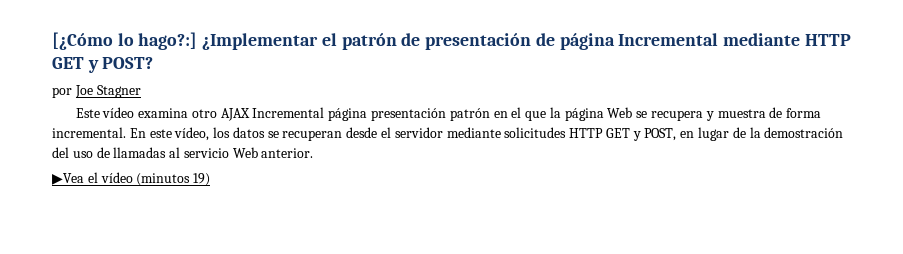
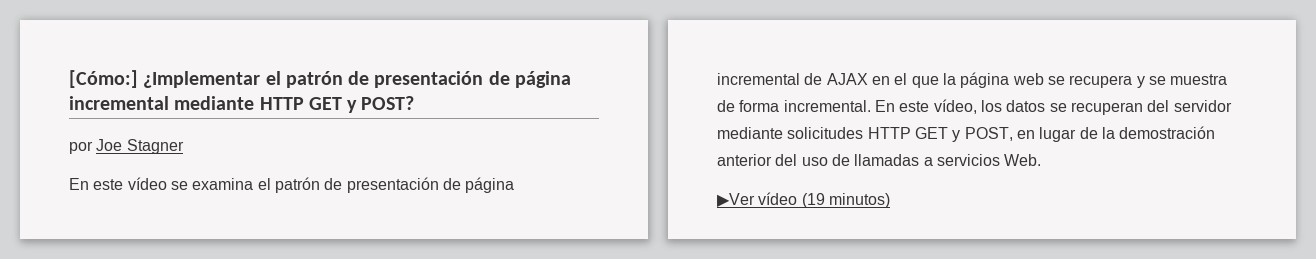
[52,32,198,50] [¿Cómo lo hago?:] -> [69,70,138,88] [Cómo:]
[618,33,719,46] Incremental -> [69,96,169,110] incremental
[75,107,490,121] Este vídeo examina otro AJAX Incremental página presentación patrón -> [69,177,515,193] [717,73,868,85] En este vídeo se examina el patrón de presentación de página incremental de AJAX
[607,107,633,118] Web -> [1012,73,1044,85] web
(714, 116) none -> [1148,76,1166,85] se
[346,127,392,138] desde el -> [1147,100,1170,112] del
(844, 132) none -> [717,154,772,166] anterior
[169,147,314,158] [52,172,211,186] al servicio Web anterior. // ▶Vea el vídeo (minutos 19) -> [923,154,1042,166] [717,192,890,208] a servicios Web. // ▶Ver vídeo (19 minutos)

